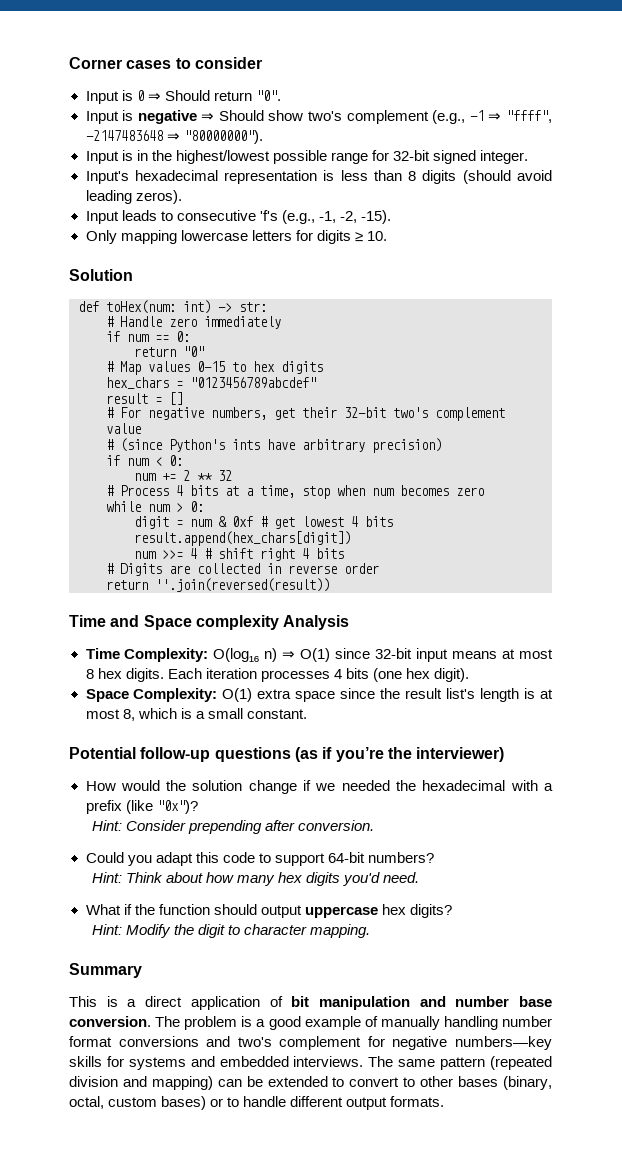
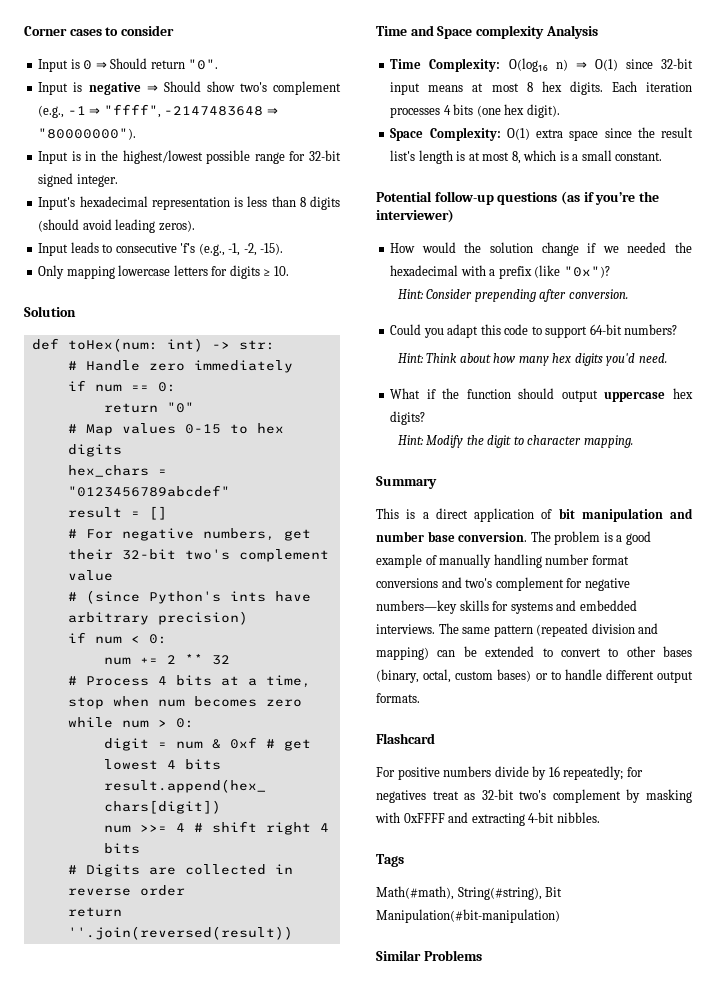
(445, 1101) none -> [376,733,435,744] [376,766,643,780] [376,789,692,803] [375,812,600,826] [376,854,404,867] [376,886,563,900] [376,909,560,923] [376,950,482,961] // Flashcard // For positive numbers divide by 16 repeatedly; for negatives treat as 32-bit two's complement by masking with 0xFFFF and extracting 4-bit nibbles. // Tags // Math(#math), String(#string), Bit Manipulation(#bit-manipulation) // Similar Problems

